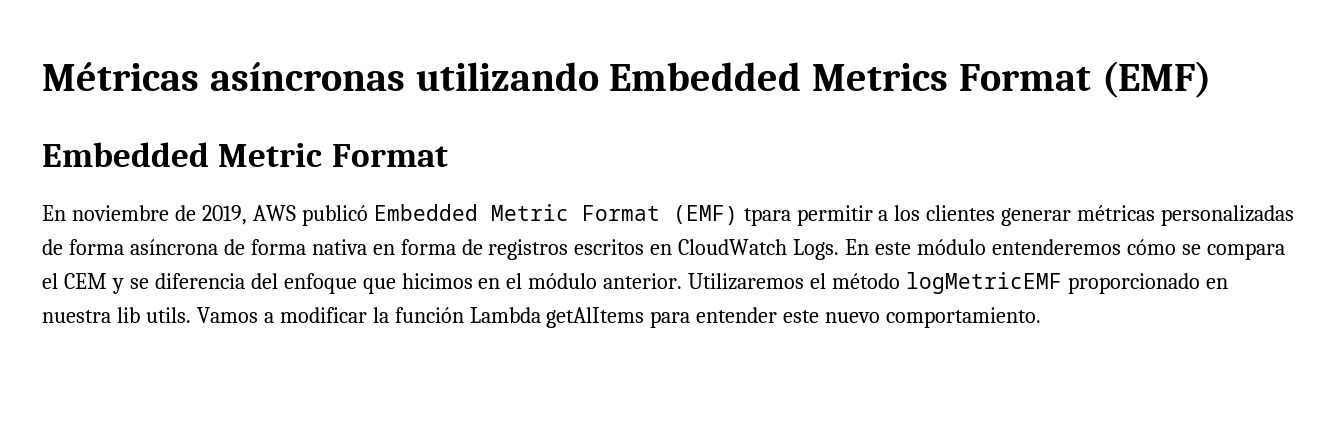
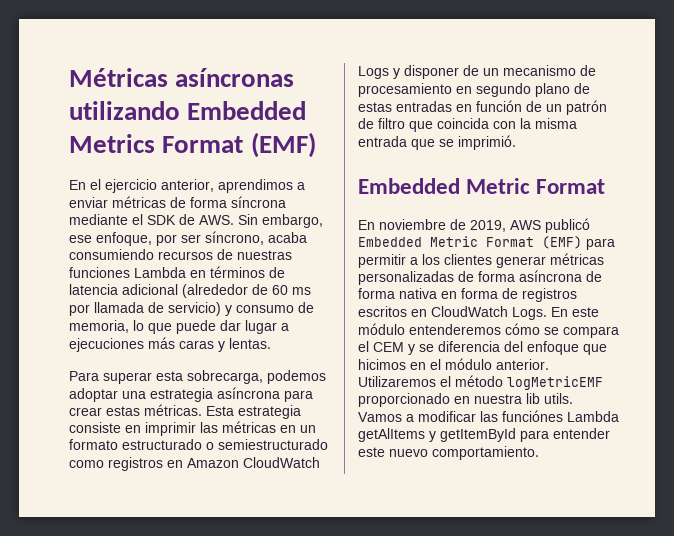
(1211, 79) none -> [69,179,305,193] [69,196,286,208] [69,214,323,228] [69,231,307,246] [69,249,292,260] [69,266,285,278] [69,284,311,298] [69,302,314,316] [69,320,289,334] [69,337,271,352] [69,370,326,384] [69,387,313,402] [69,404,301,419] [69,421,316,436] [69,439,328,450] [69,457,320,471] [358,65,596,79] [358,83,590,97] [358,100,607,115] [358,118,577,132] [358,135,516,150] // En el ejercicio anterior, aprendimos a enviar métricas de forma síncrona mediante el SDK de AWS. Sin embargo, ese enfoque, por ser síncrono, acaba consumiendo recursos de nuestras funciones Lambda en términos de latencia adicional (alrededor de 60 ms por llamada de servicio) y consumo de memoria, lo que puede dar lugar a ejecuciones más caras y lentas. // Para superar esta sobrecarga, podemos adoptar una estrategia asíncrona para crear estas métricas. Esta estrategia consiste en imprimir las métricas en un formato estructurado o semiestructurado como registros en Amazon CloudWatch Logs y disponer de un mecanismo de procesamiento en segundo plano de estas entradas en función de un patrón de filtro que coincida con la misma entrada que se imprimió.
[743,208,791,226] tpara -> [586,238,615,250] para
[372,307,645,328] la función Lambda getAlItems -> [480,410,619,422] [358,428,516,442] las funciónes Lambda getAlItems y getItemById

